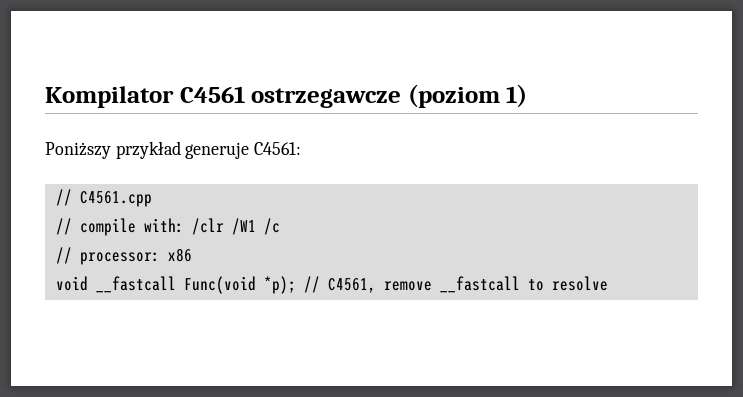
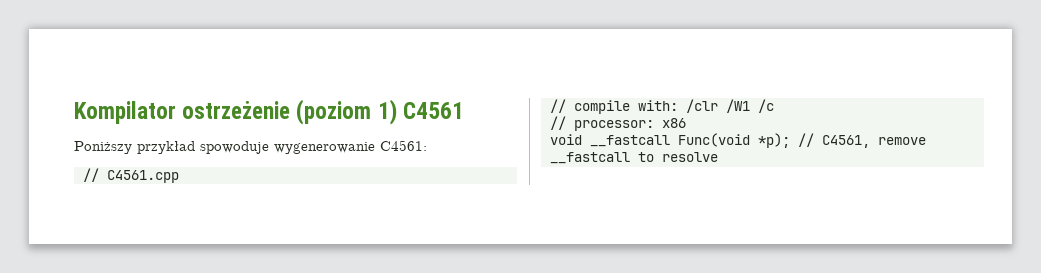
[179,86,402,108] C4561 ostrzegawcze -> [182,101,291,119] ostrzeżenie
(528, 96) none -> [402,102,464,119] C4561
[185,142,250,159] generuje -> [200,141,375,154] spowoduje wygenerowanie

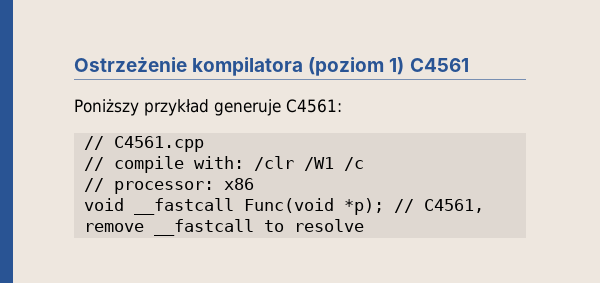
[74,101,291,124] Kompilator ostrzeżenie -> [74,57,304,76] Ostrzeżenie kompilatora
[200,141,375,154] spowoduje wygenerowanie -> [214,99,281,116] generuje

